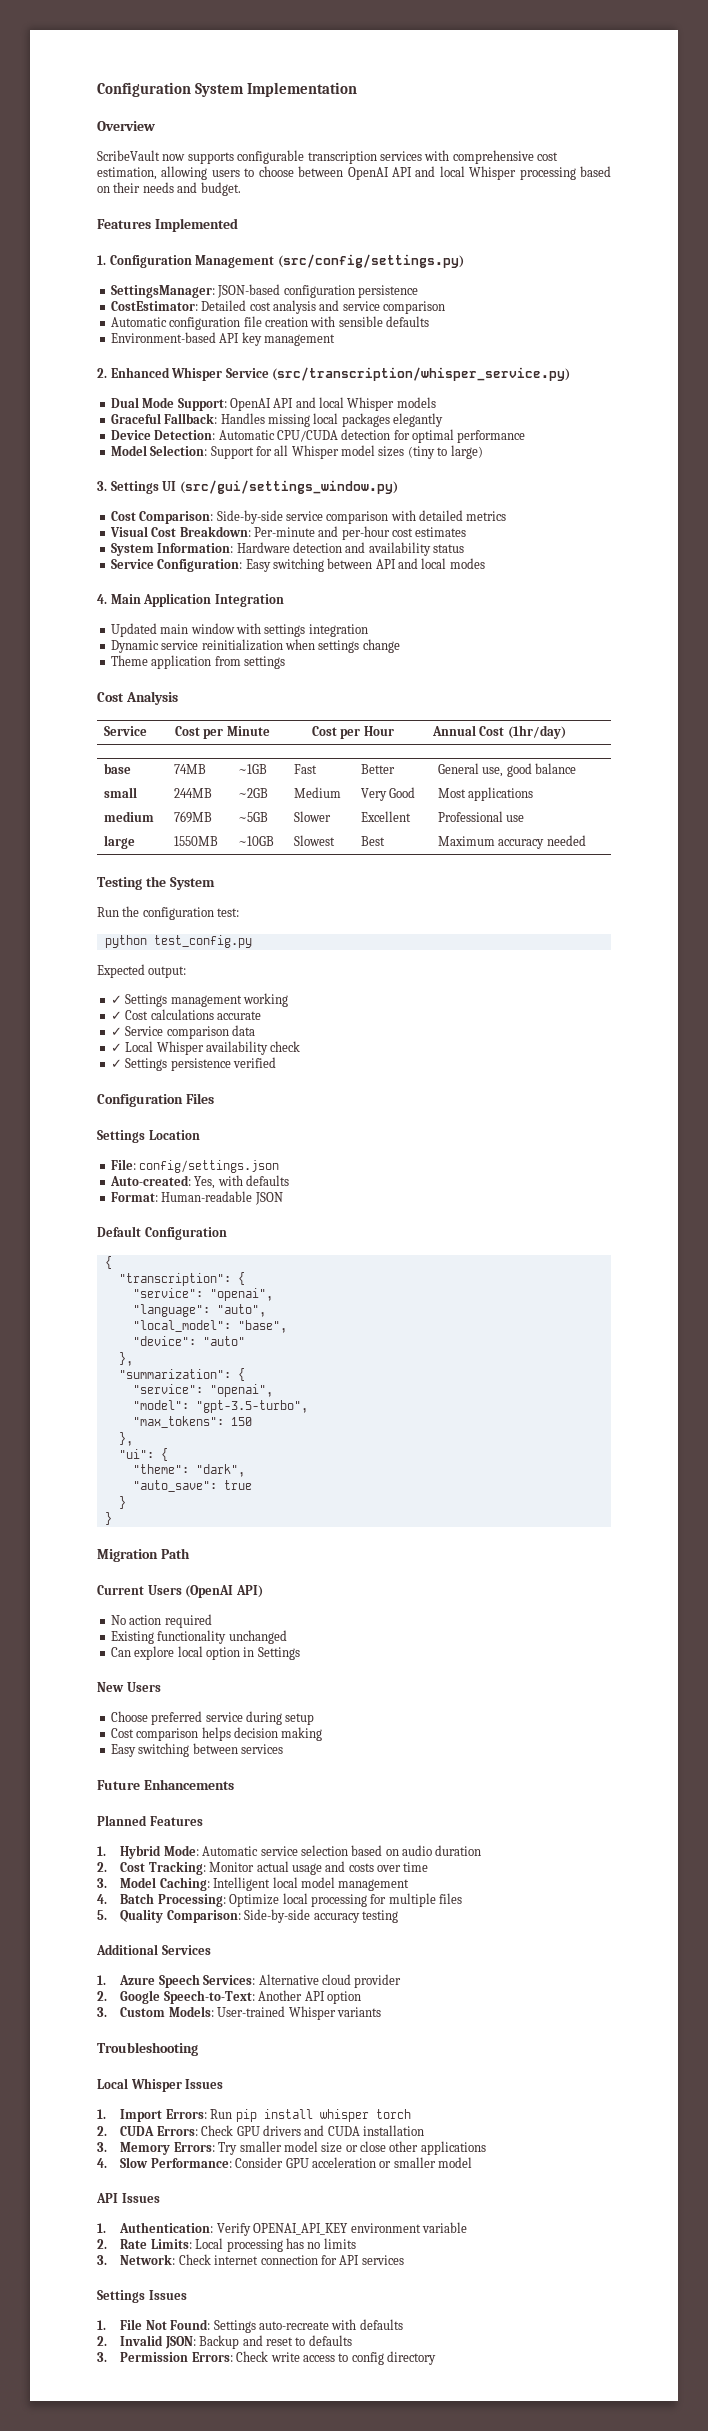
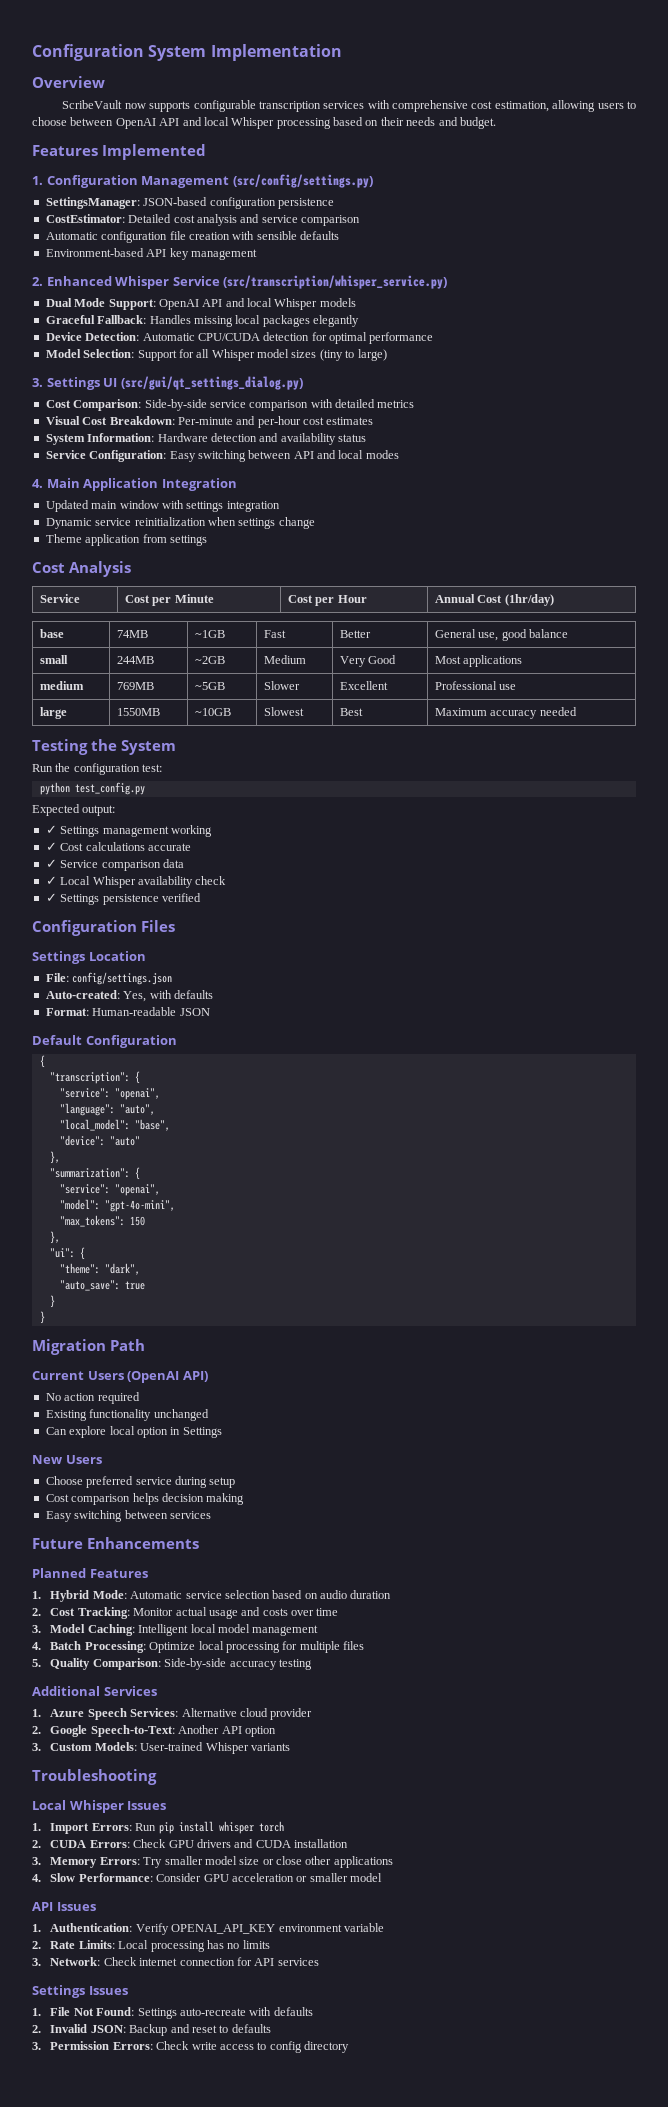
[179,480,398,494] (src/gui/settings_window.py) -> [120,376,303,390] (src/gui/qt_settings_dialog.py)
[195,1400,308,1413] "gpt-3.5-turbo", -> [104,1200,175,1212] "gpt-4o-mini",

